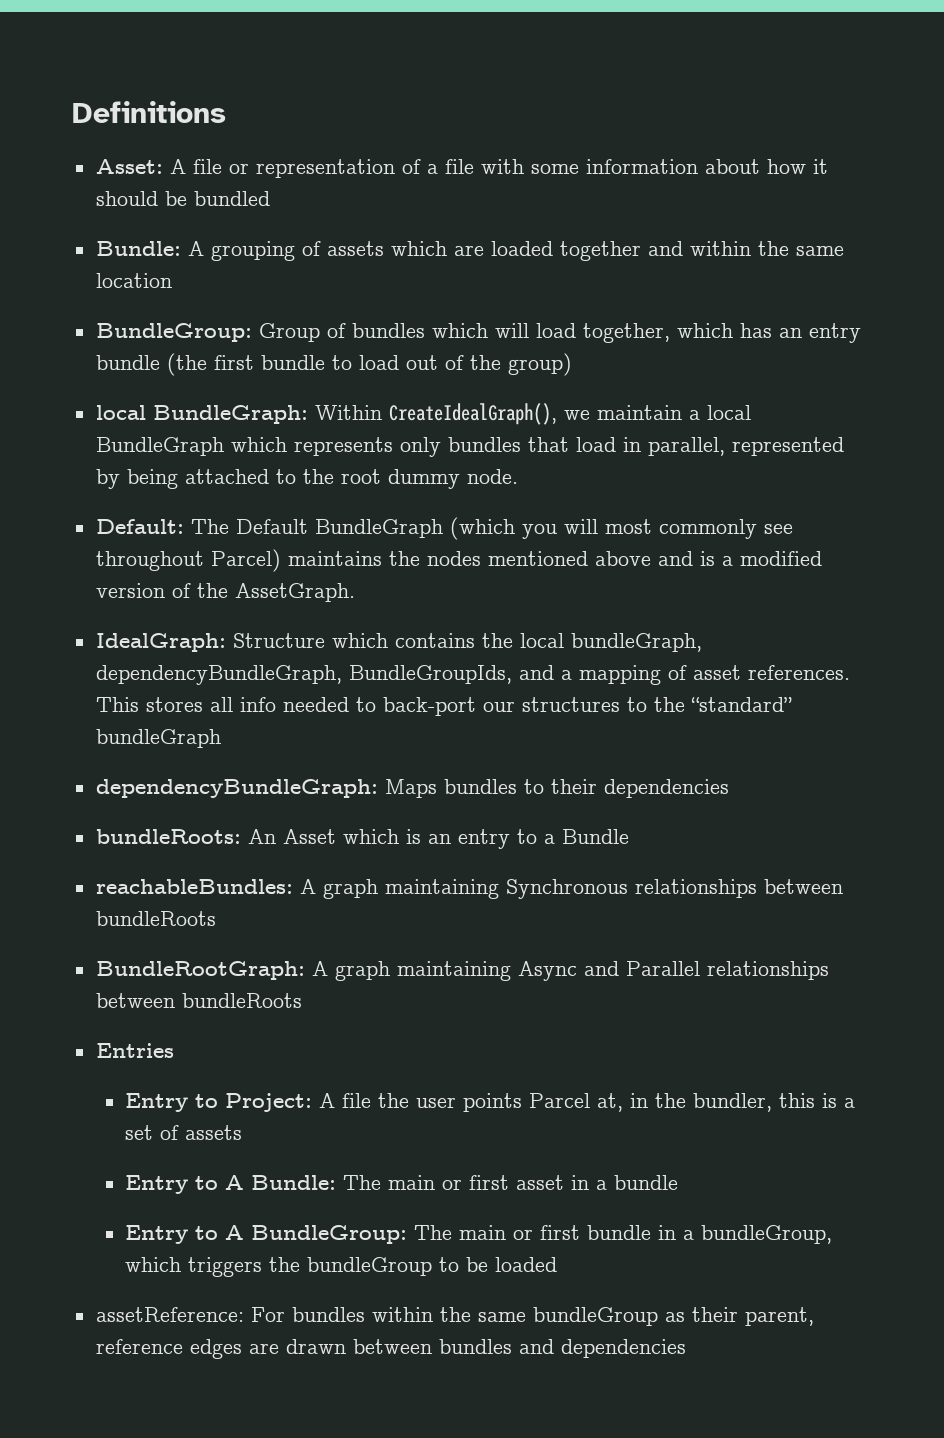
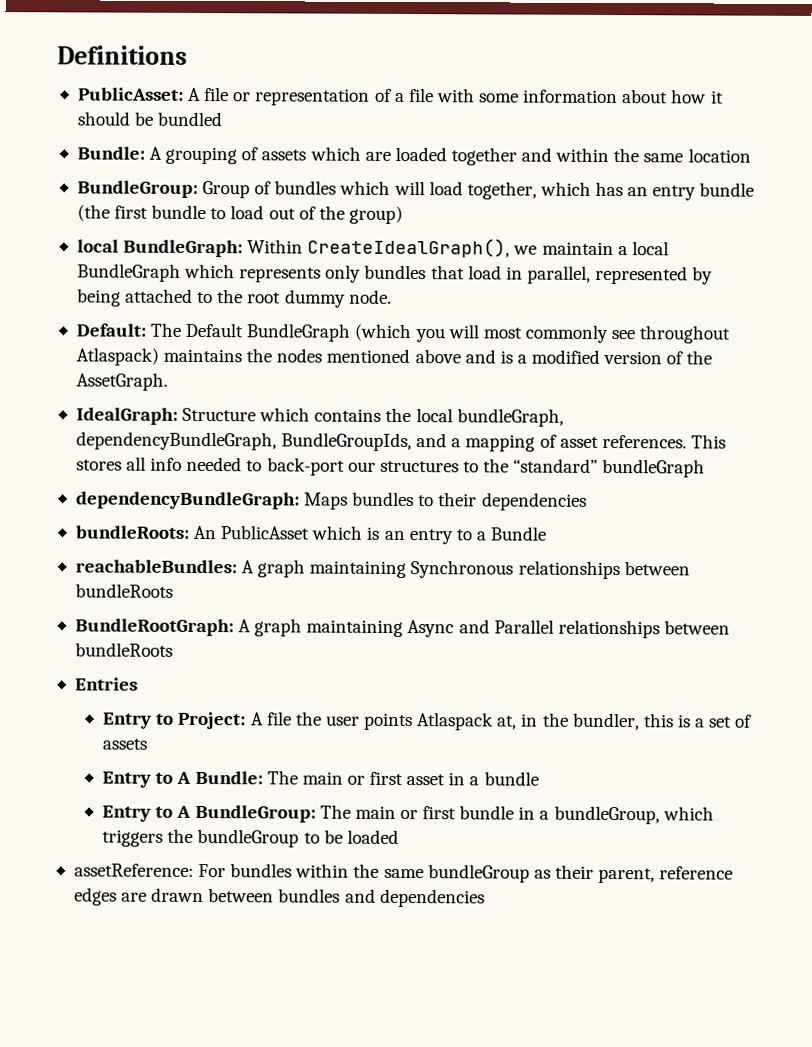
[95,159,163,174] Asset: -> [77,87,184,101] PublicAsset:
[210,549,281,572] Parcel) -> [75,347,159,366] Atlaspack)
[282,829,336,844] Asset -> [220,525,310,540] PublicAsset
[529,1093,591,1108] Parcel -> [416,712,495,731] Atlaspack

